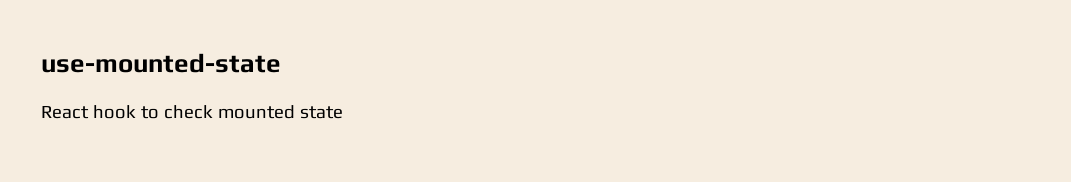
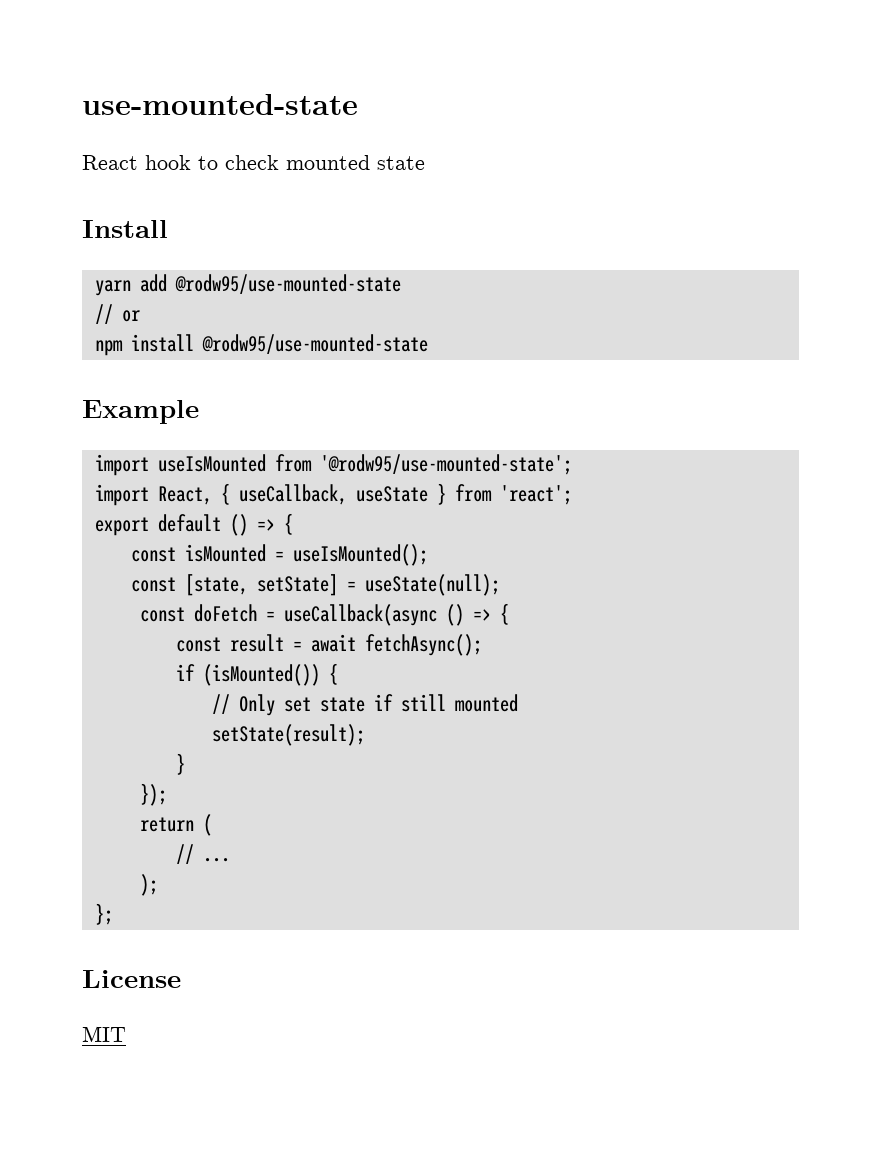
(343, 112) none -> [82,220,168,238] [94,274,401,296] [94,304,140,324] [94,334,428,356] [82,400,199,424] [94,454,572,476] [94,483,572,506] [94,513,293,536] [130,544,428,566] [130,574,500,596] [139,603,509,626] [175,634,482,656] [175,663,338,686] [211,694,518,716] [211,724,365,746] [175,753,185,775] [139,783,167,806] [139,814,212,836] [175,844,230,864] [139,874,158,896] [94,903,113,925] [82,970,181,988] [82,1026,126,1042] // Install // yarn add @rodw95/use-mounted-state // // or // npm install @rodw95/use-mounted-state // Example // import useIsMounted from '@rodw95/use-mounted-state'; // import React, { useCallback, useState } from 'react'; // export default () => { // const isMounted = useIsMounted(); // const [state, setState] = useState(null); // const doFetch = useCallback(async () => { // const result = await fetchAsync(); // if (isMounted()) { // // Only set state if still mounted // setState(result); // } // }); // return ( // // ... // ); // }; // License // MIT

